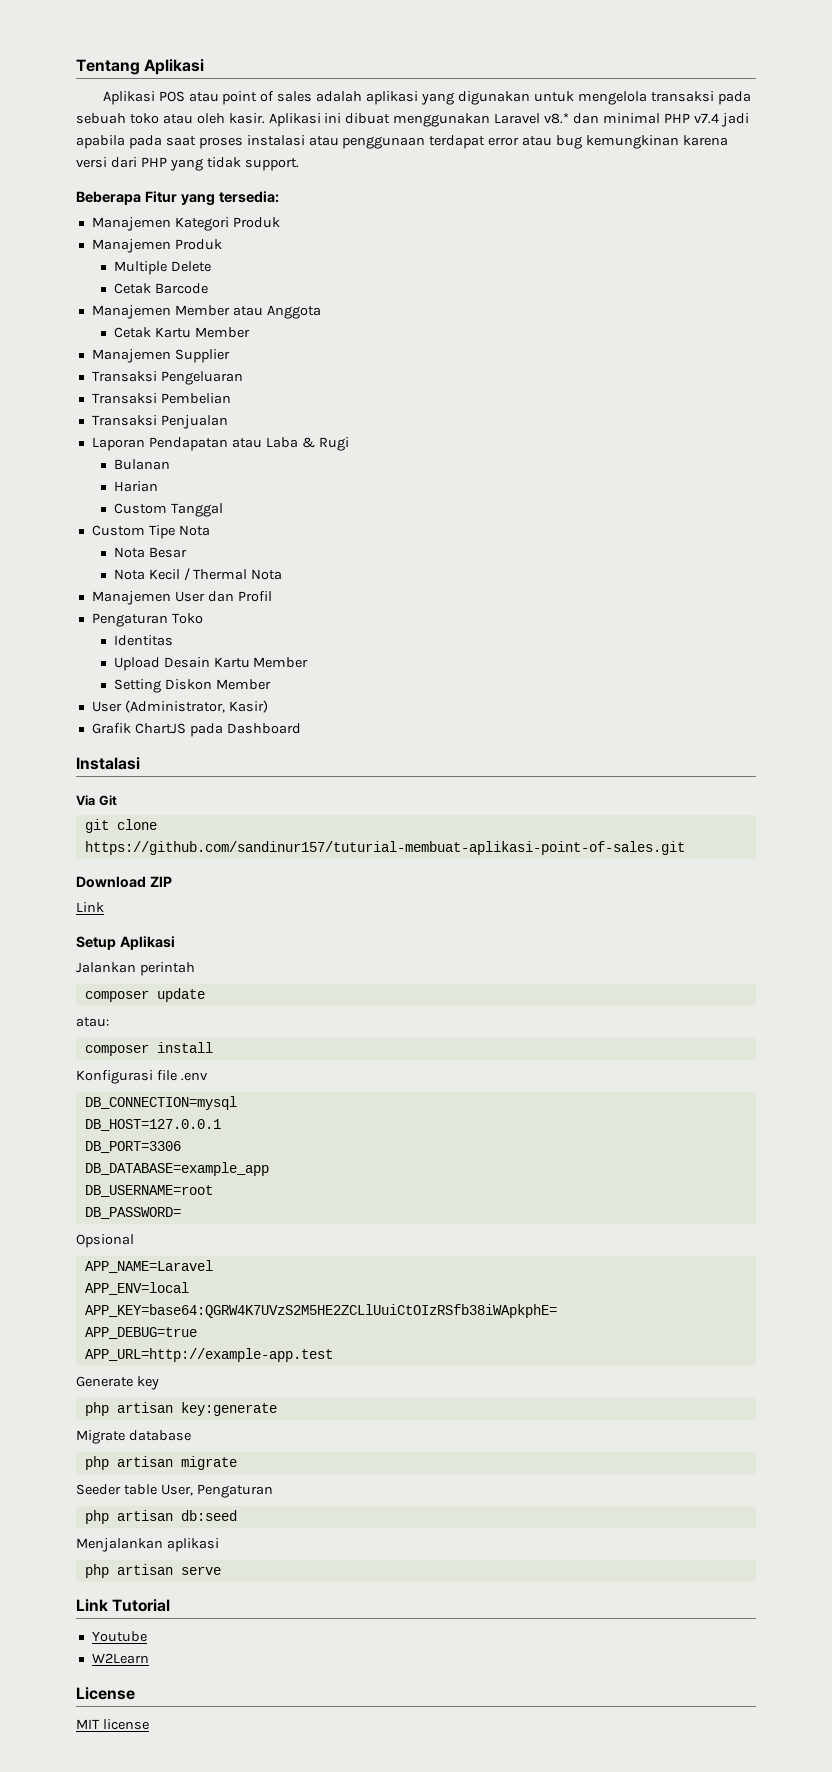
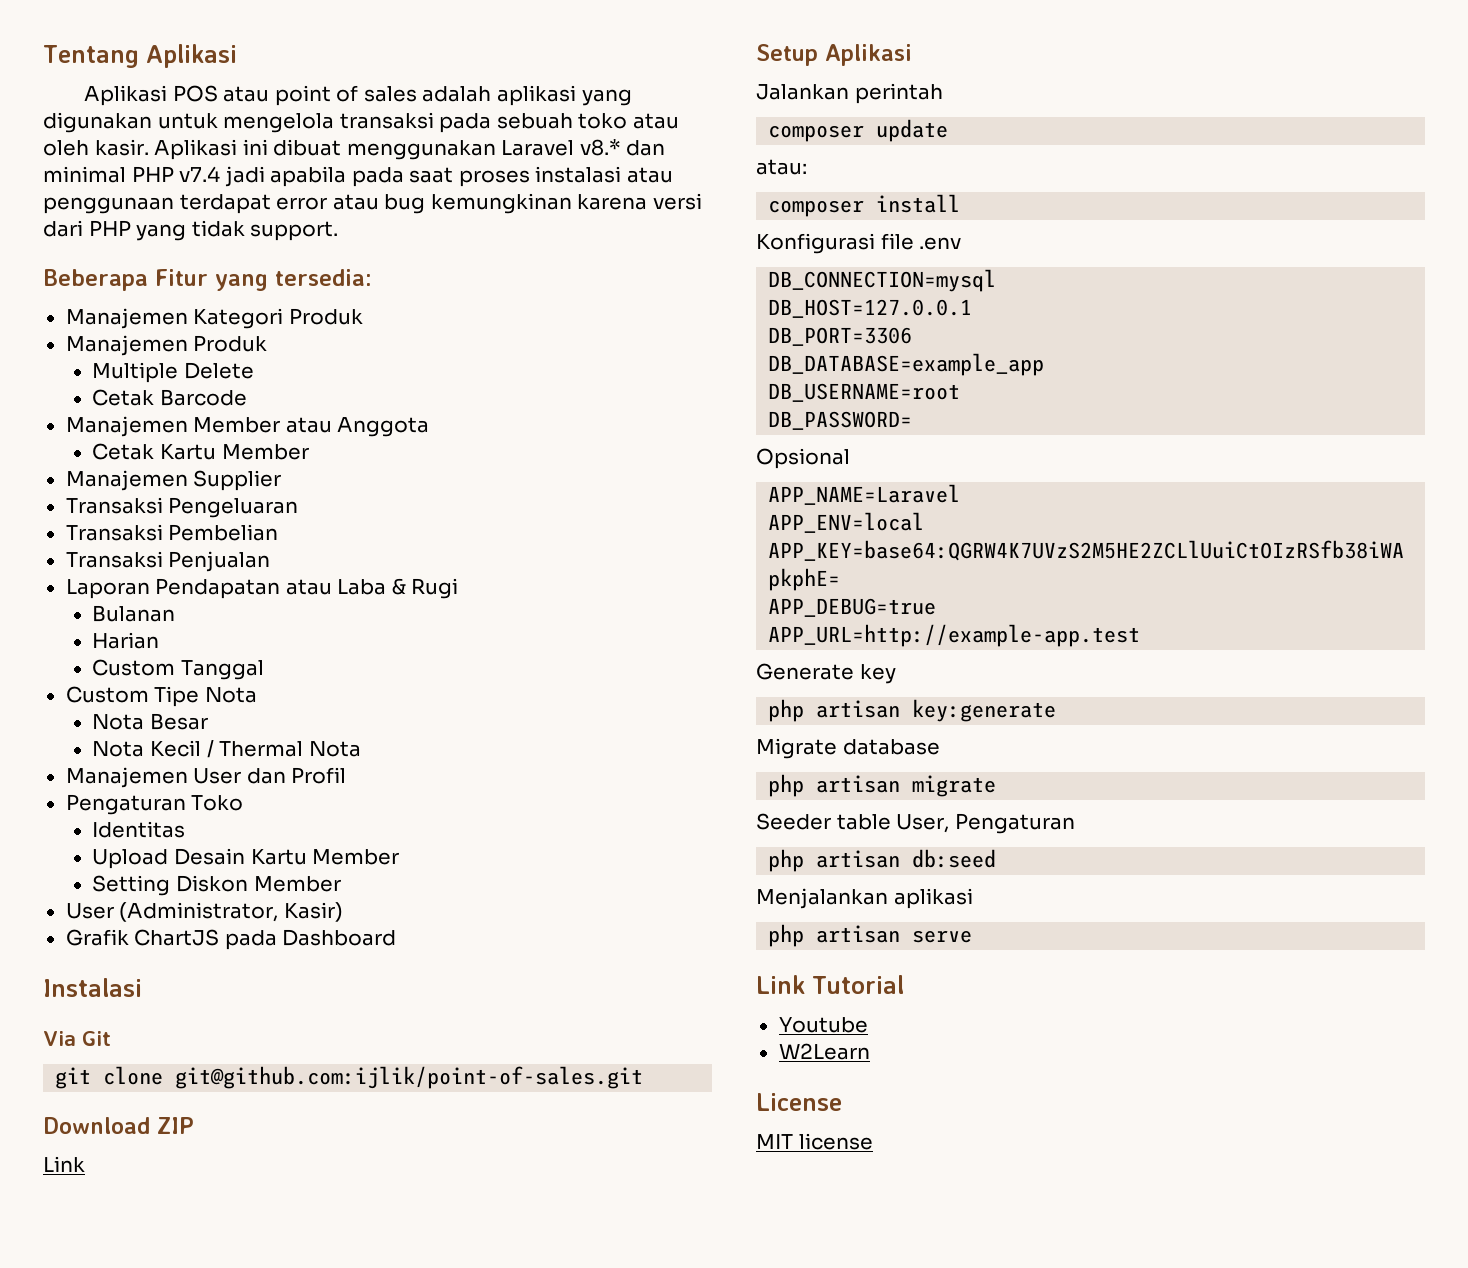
[84,841,685,855] https://github.com/sandinur157/tuturial-membuat-aplikasi-point-of-sales.git -> [175,1066,644,1089] git@github.com:ijlik/point-of-sales.git

